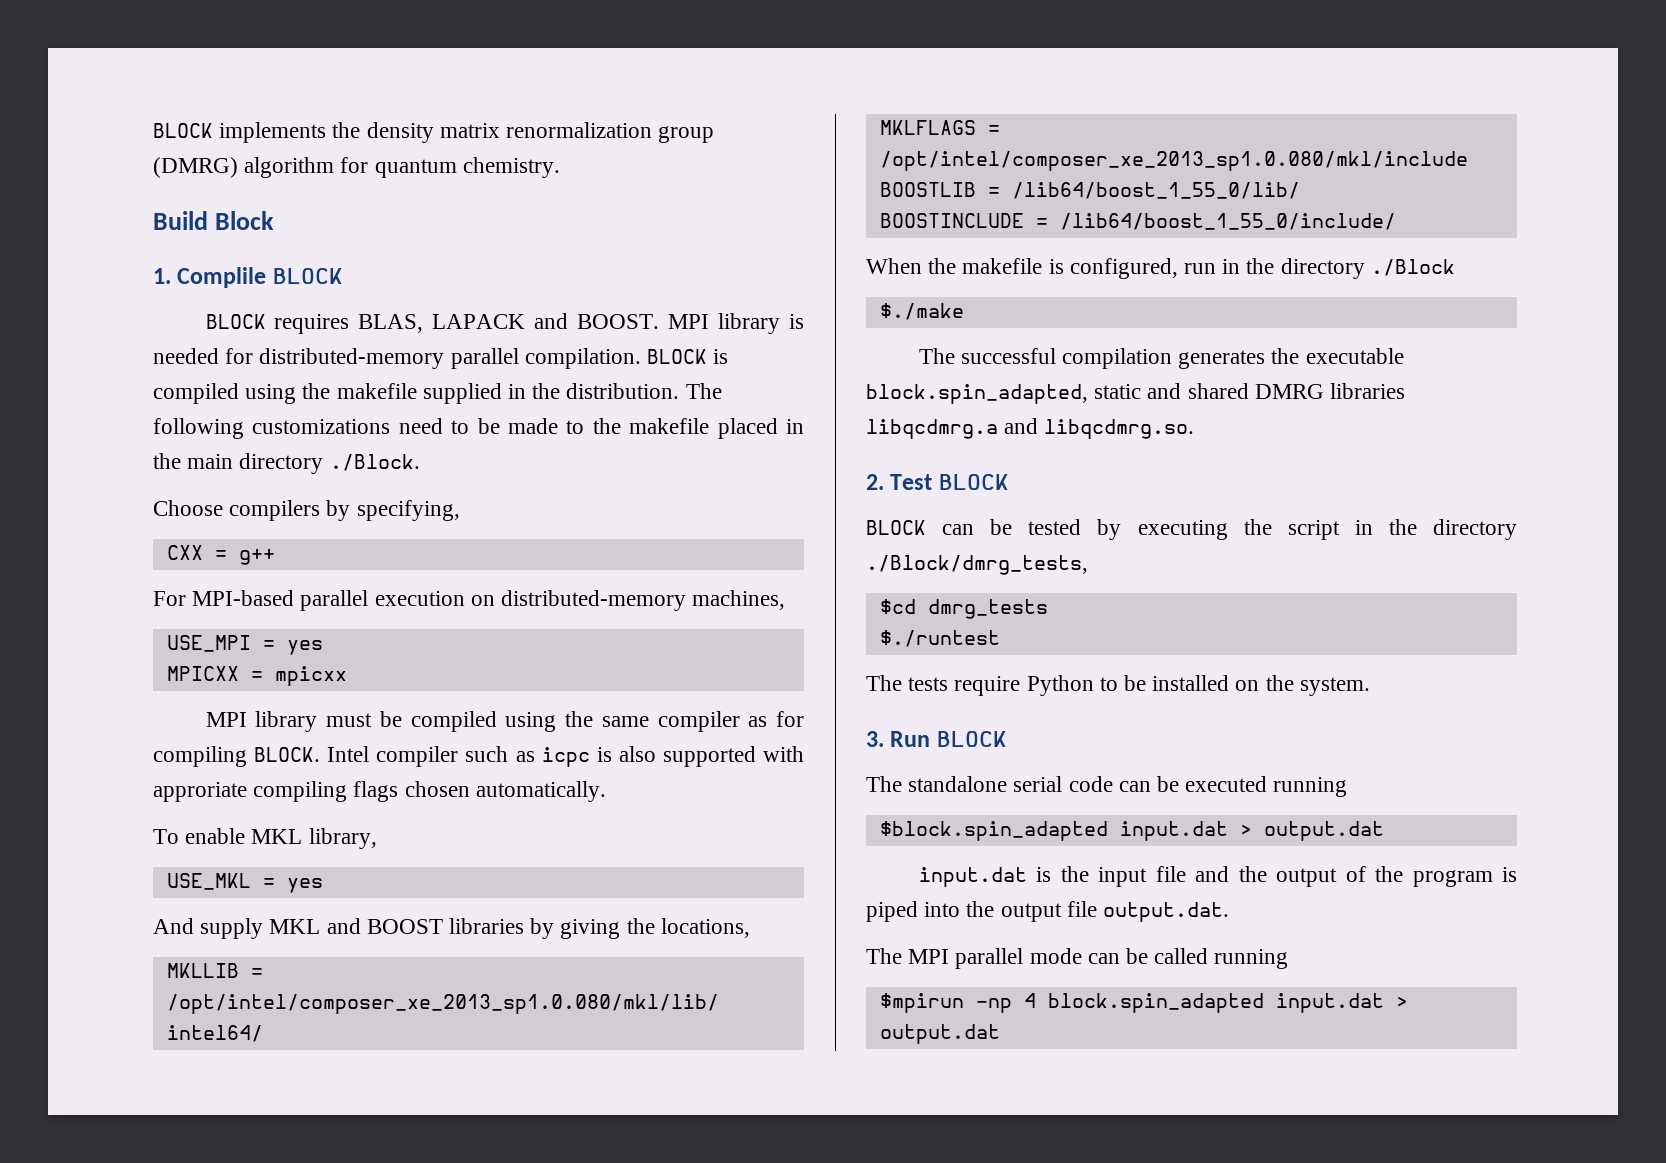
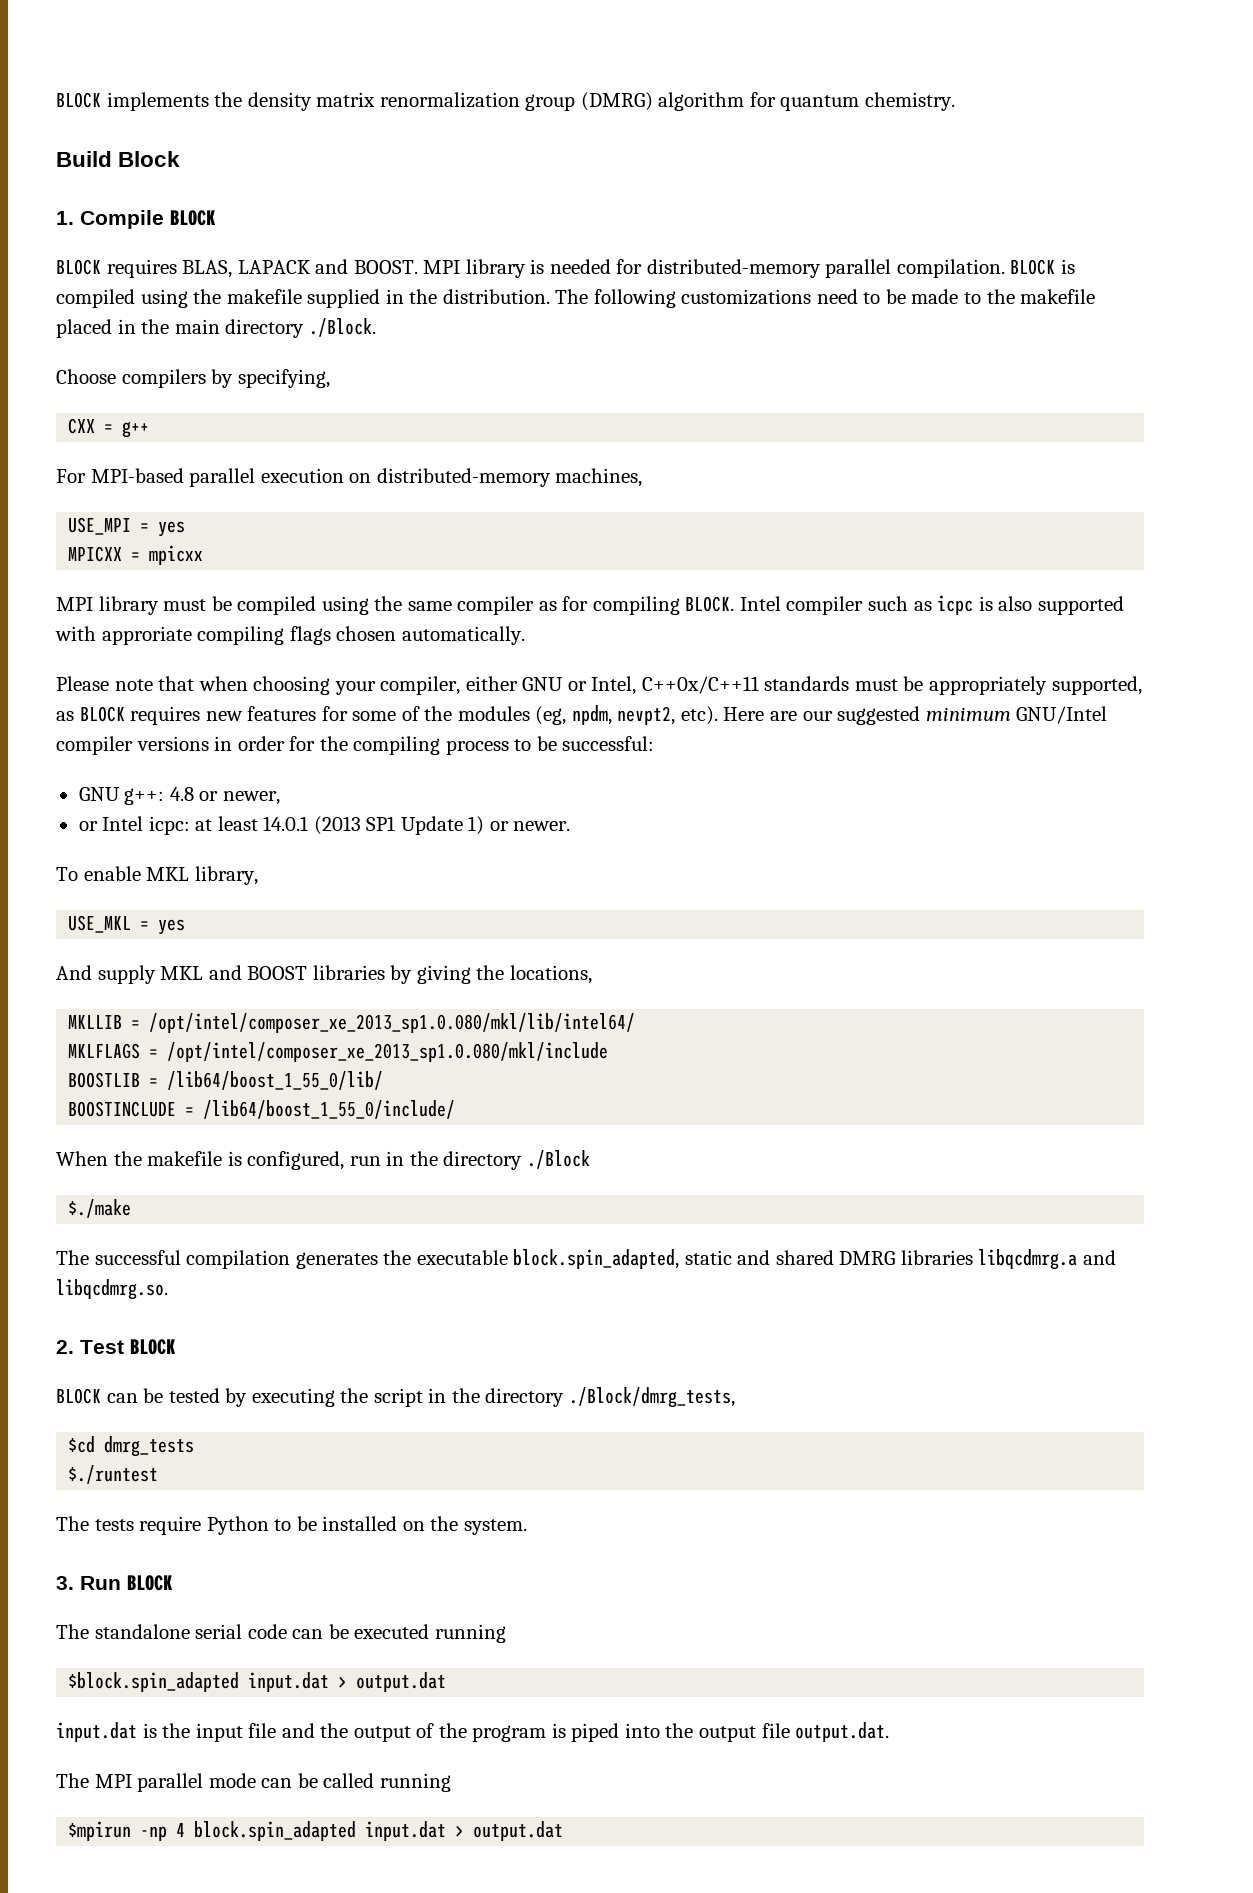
[177,267,267,288] Complile -> [80,210,164,229] Compile
(606, 791) none -> [56,676,1142,695] [56,705,1108,725] [56,736,655,755] [78,787,280,805] [78,816,571,835] // Please note that when choosing your compiler, either GNU or Intel, C++0x/C++11 standards must be appropriately supported, as BLOCK requires new features for some of the modules (eg, npdm, nevpt2, etc). Here are our suggested minimum GNU/Intel compiler versions in order for the compiling process to be successful: // GNU g++: 4.8 or newer, // or Intel icpc: at least 14.0.1 (2013 SP1 Update 1) or newer.

